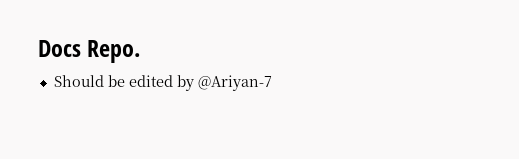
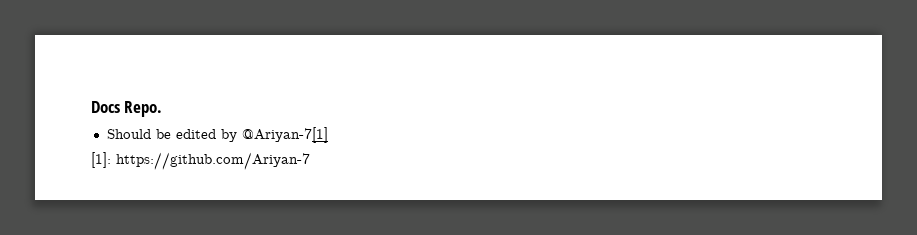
[197,75,272,91] @Ariyan-7 -> [241,127,328,143] [91,152,310,170] @Ariyan-7[1] // [1]: https://github.com/Ariyan-7

